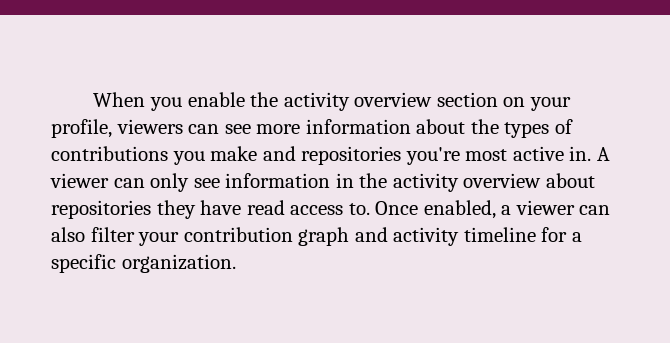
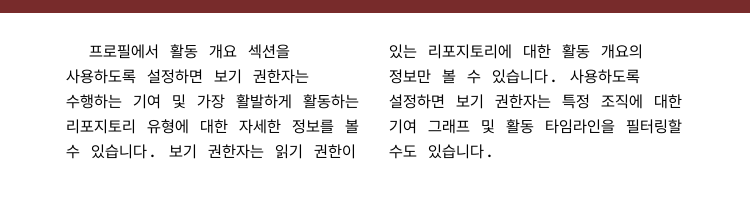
[93,92,571,111] [51,119,573,138] [51,146,610,165] [50,173,595,192] [51,200,611,219] [51,227,582,246] [51,254,236,273] When you enable the activity overview section on your profile, viewers can see more information about the types of contributions you make and repositories you're most active in. A viewer can only see information in the activity overview about repositories they have read access to. Once enabled, a viewer can also filter your contribution graph and activity timeline for a specific organization. -> [88,44,290,59] [66,69,309,84] [66,94,359,109] [66,119,359,134] [66,144,356,159] [389,44,643,59] [389,69,640,84] [389,94,682,109] [389,119,682,134] [389,144,495,159] 프로필에서 활동 개요 섹션을 사용하도록 설정하면 보기 권한자는 수행하는 기여 및 가장 활발하게 활동하는 리포지토리 유형에 대한 자세한 정보를 볼 수 있습니다. 보기 권한자는 읽기 권한이 있는 리포지토리에 대한 활동 개요의 정보만 볼 수 있습니다. 사용하도록 설정하면 보기 권한자는 특정 조직에 대한 기여 그래프 및 활동 타임라인을 필터링할 수도 있습니다.

